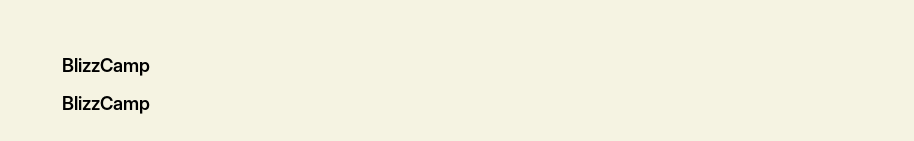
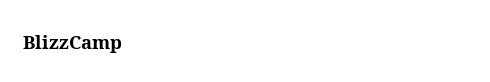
[62,58,150,76] [62,96,150,114] BlizzCamp // BlizzCamp -> [23,35,122,53] BlizzCamp

